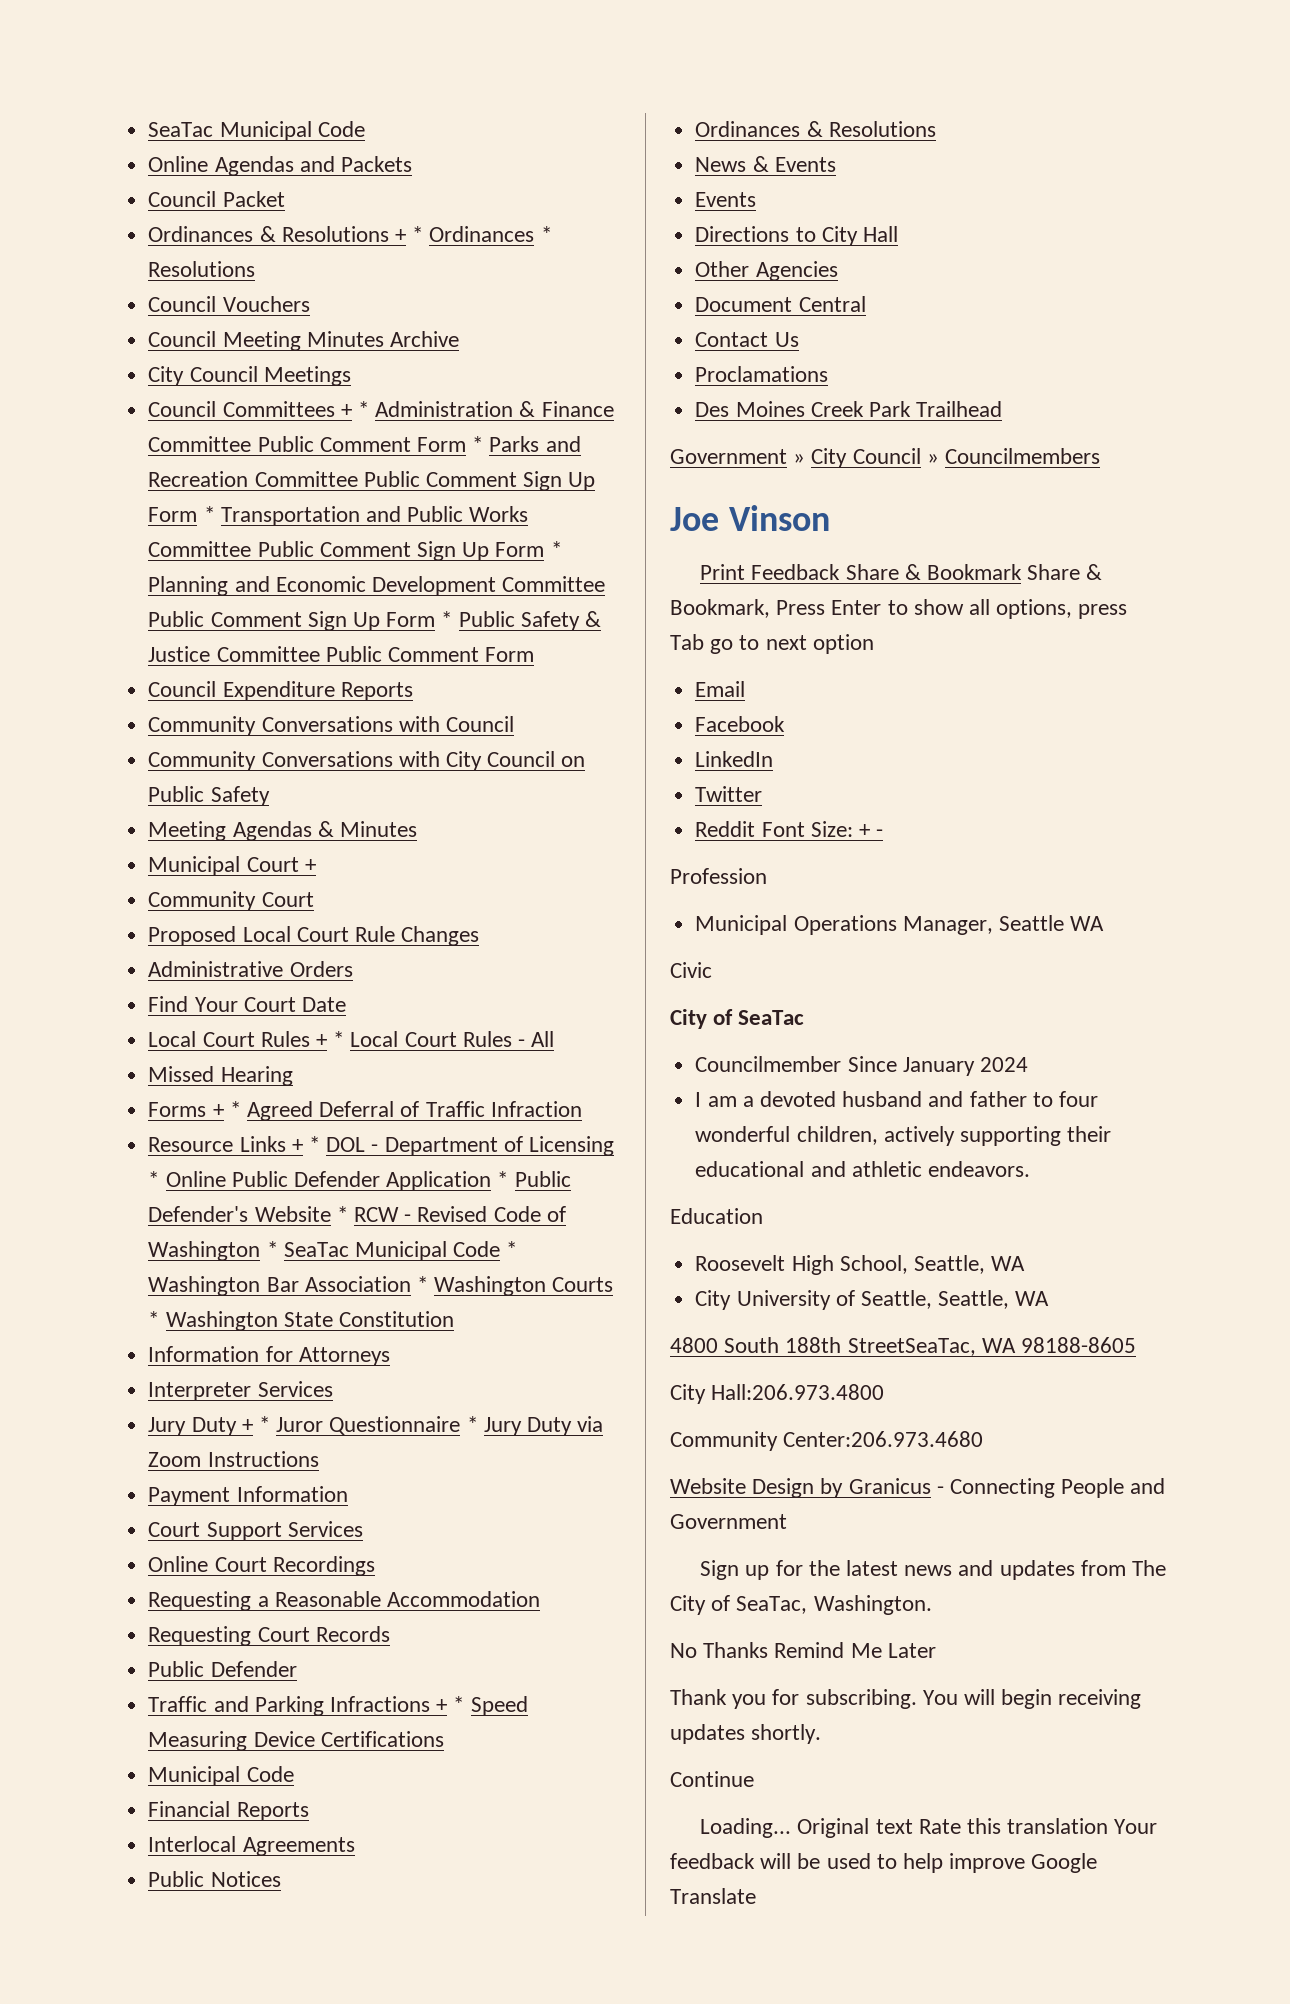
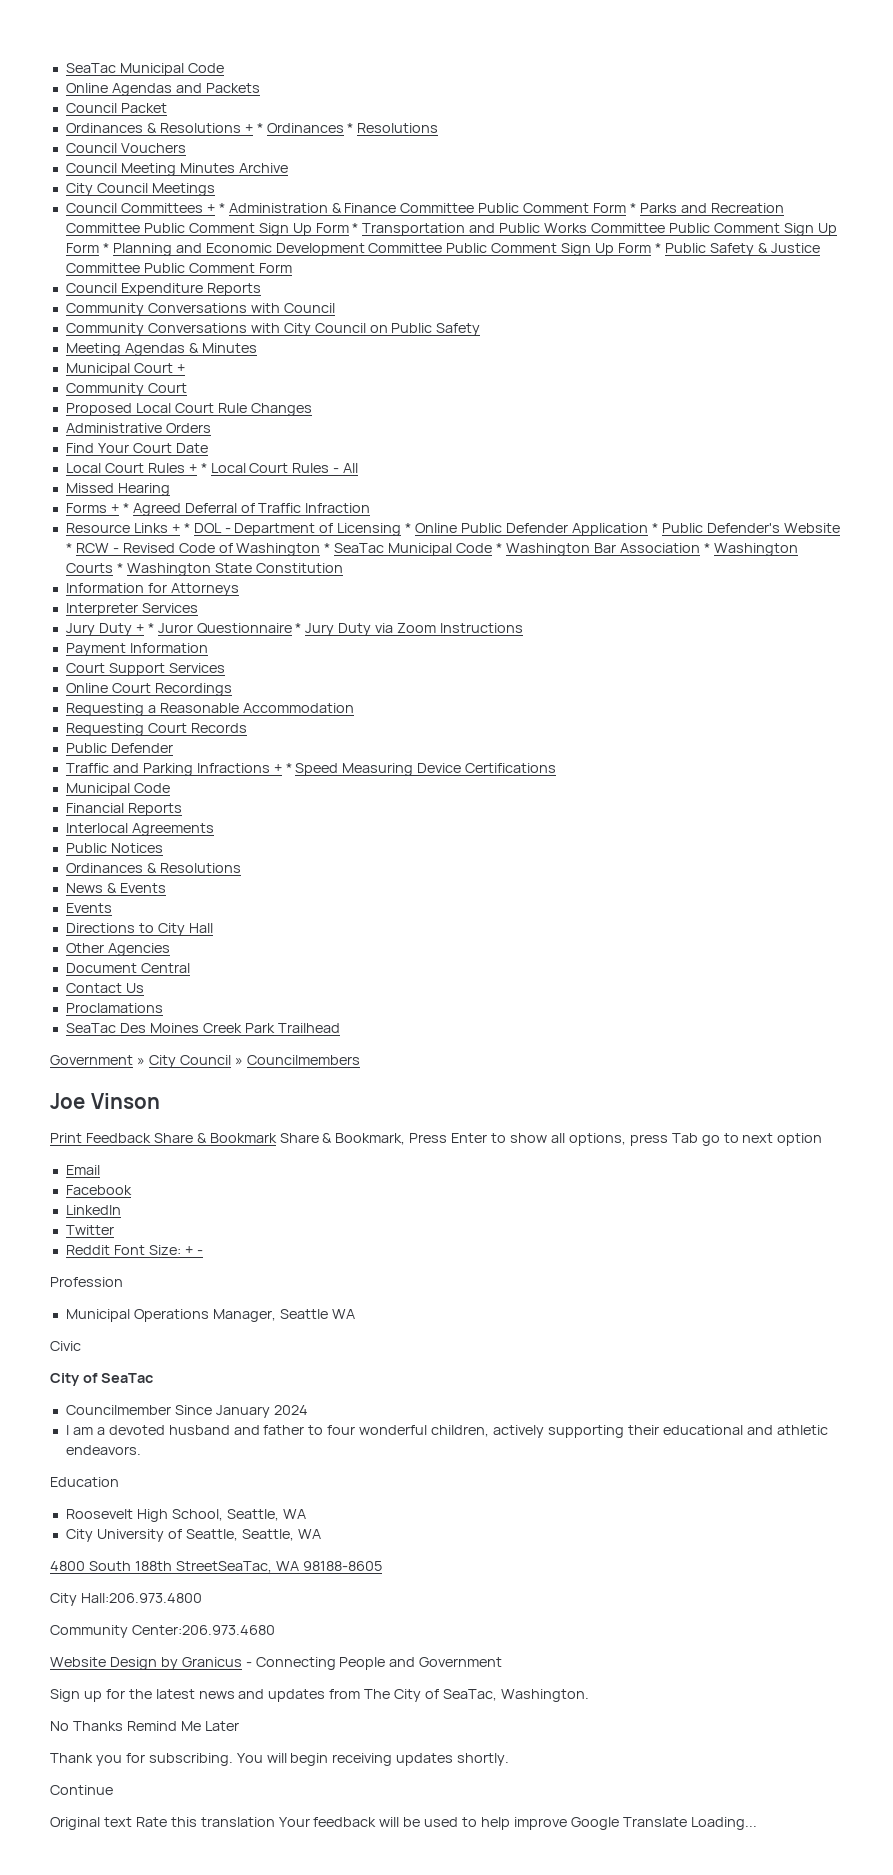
(829, 374) none -> [65,1023,116,1033] SeaTac
[700,1818,792,1838] Loading... -> (113, 1790) none
(756, 1896) none -> [690,1817,757,1830] Loading...

